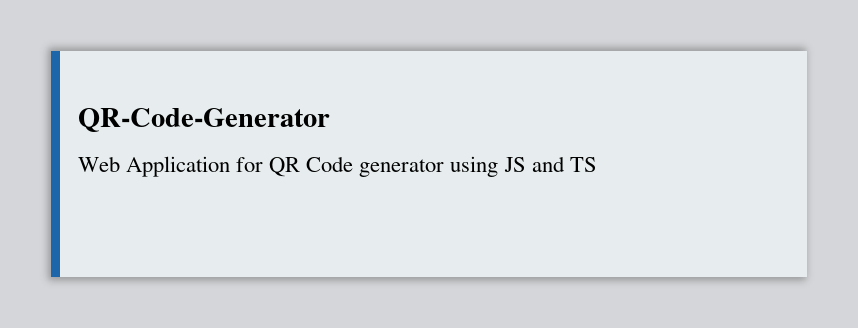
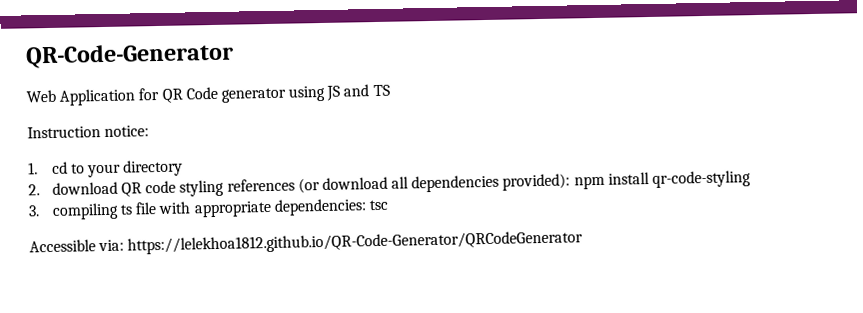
(597, 164) none -> [27,125,150,139] [28,159,184,178] [28,170,751,197] [28,198,388,220] [29,230,584,255] // Instruction notice: // 1. cd to your directory // 2. download QR code styling references (or download all dependencies provided): npm install qr-code-styling // 3. compiling ts file with appropriate dependencies: tsc // Accessible via: https://lelekhoa1812.github.io/QR-Code-Generator/QRCodeGenerator

